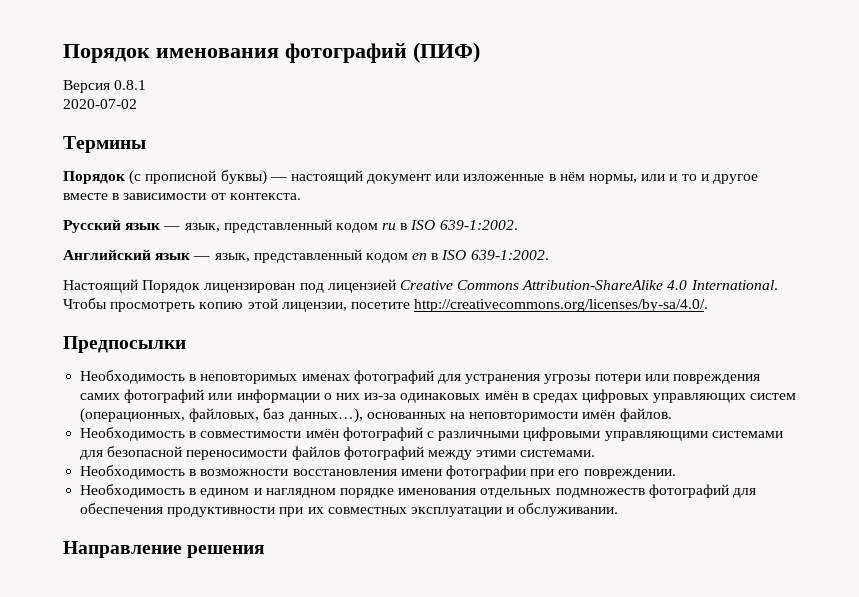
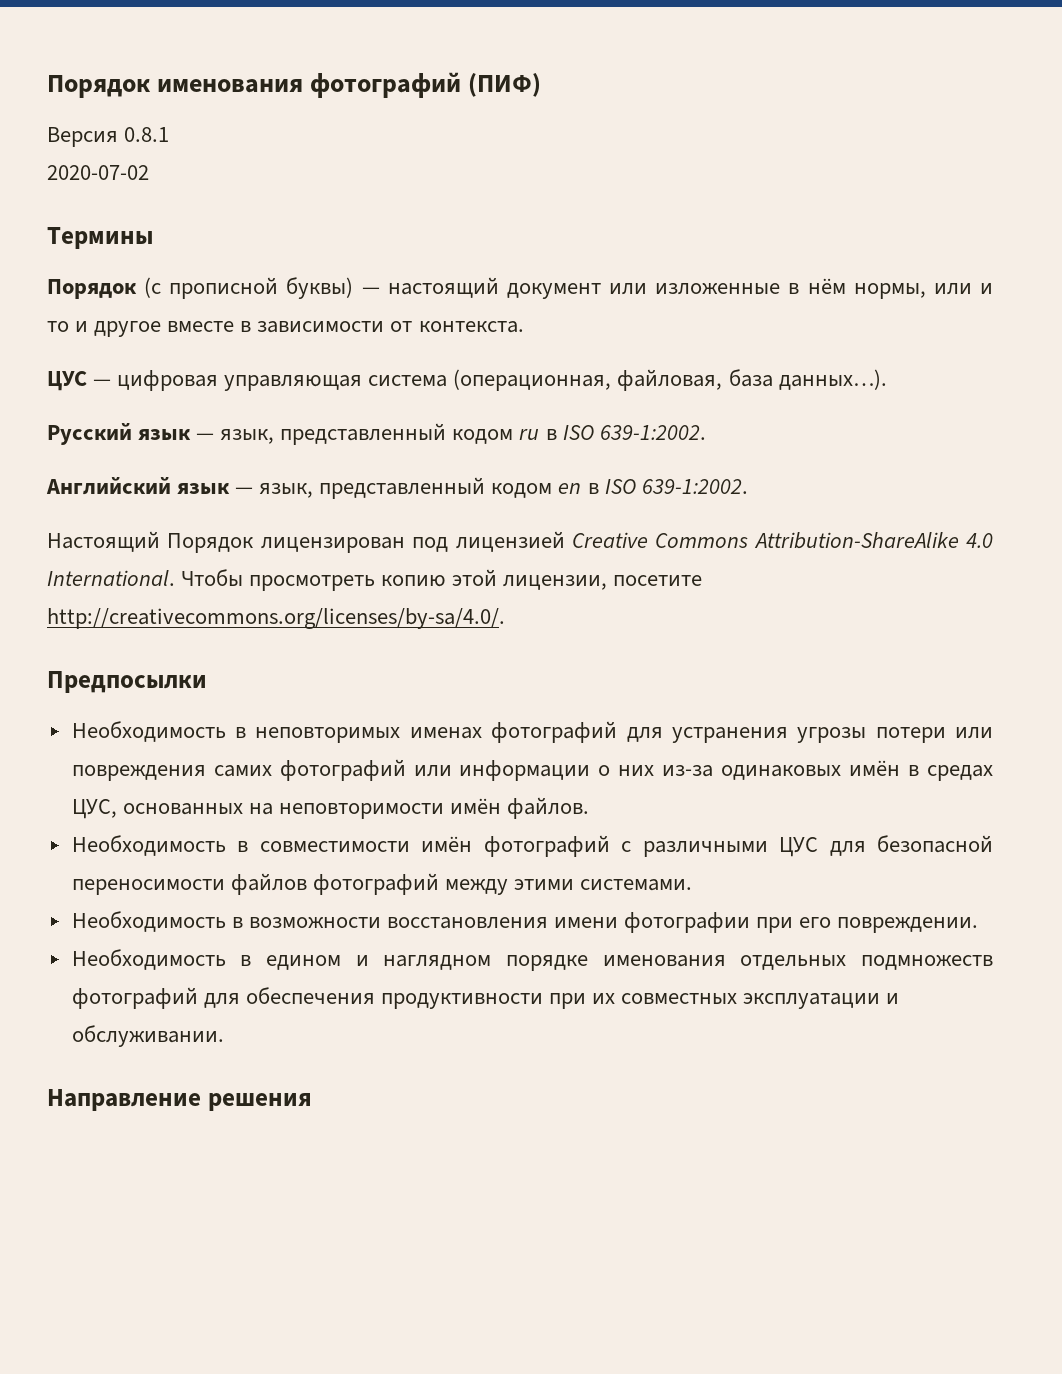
(301, 196) none -> [47,369,887,391] // ЦУС — цифровая управляющая система (операционная, файловая, база данных…).
[582,389,797,403] [80,408,363,423] цифровых управляющих систем (операционных, файловых, баз данных…), -> [71,799,117,819] ЦУС,
[523,427,783,441] цифровыми управляющими системами -> [779,837,819,857] ЦУС

